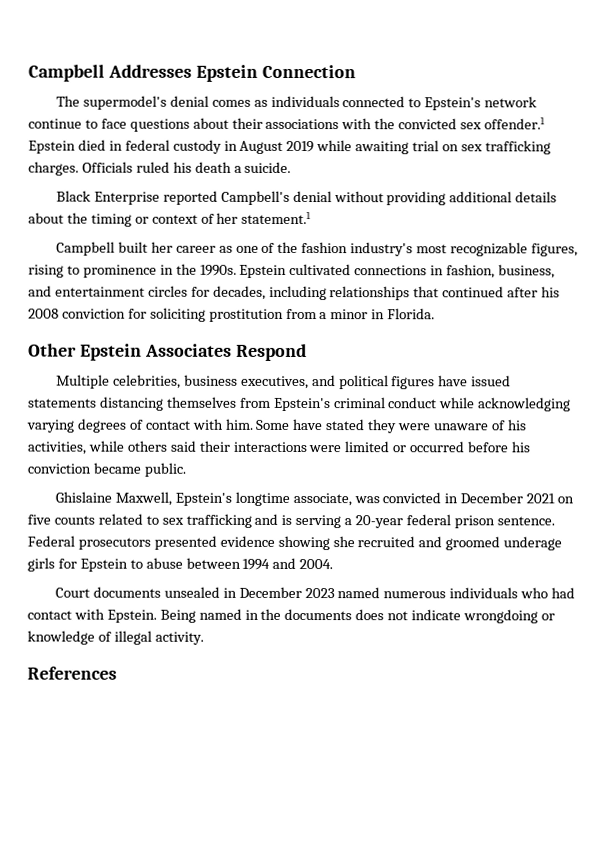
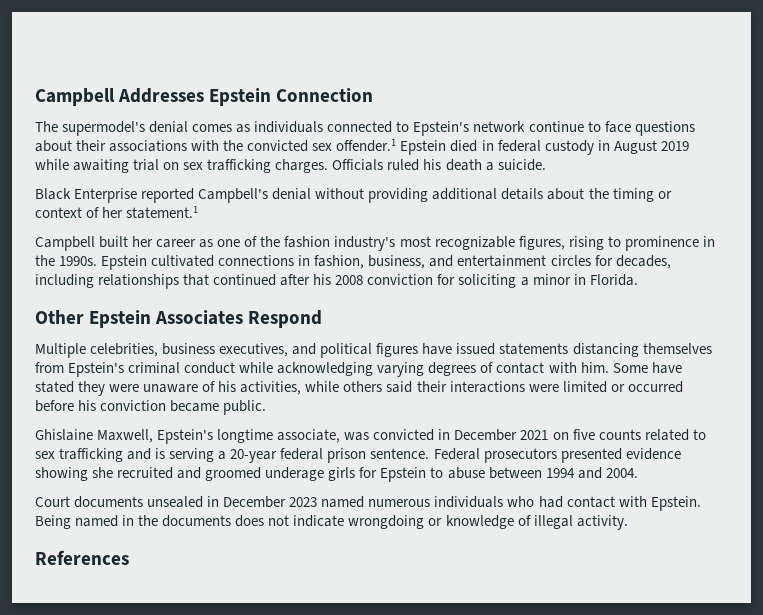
[208,308,317,322] prostitution from -> (517, 281) none

